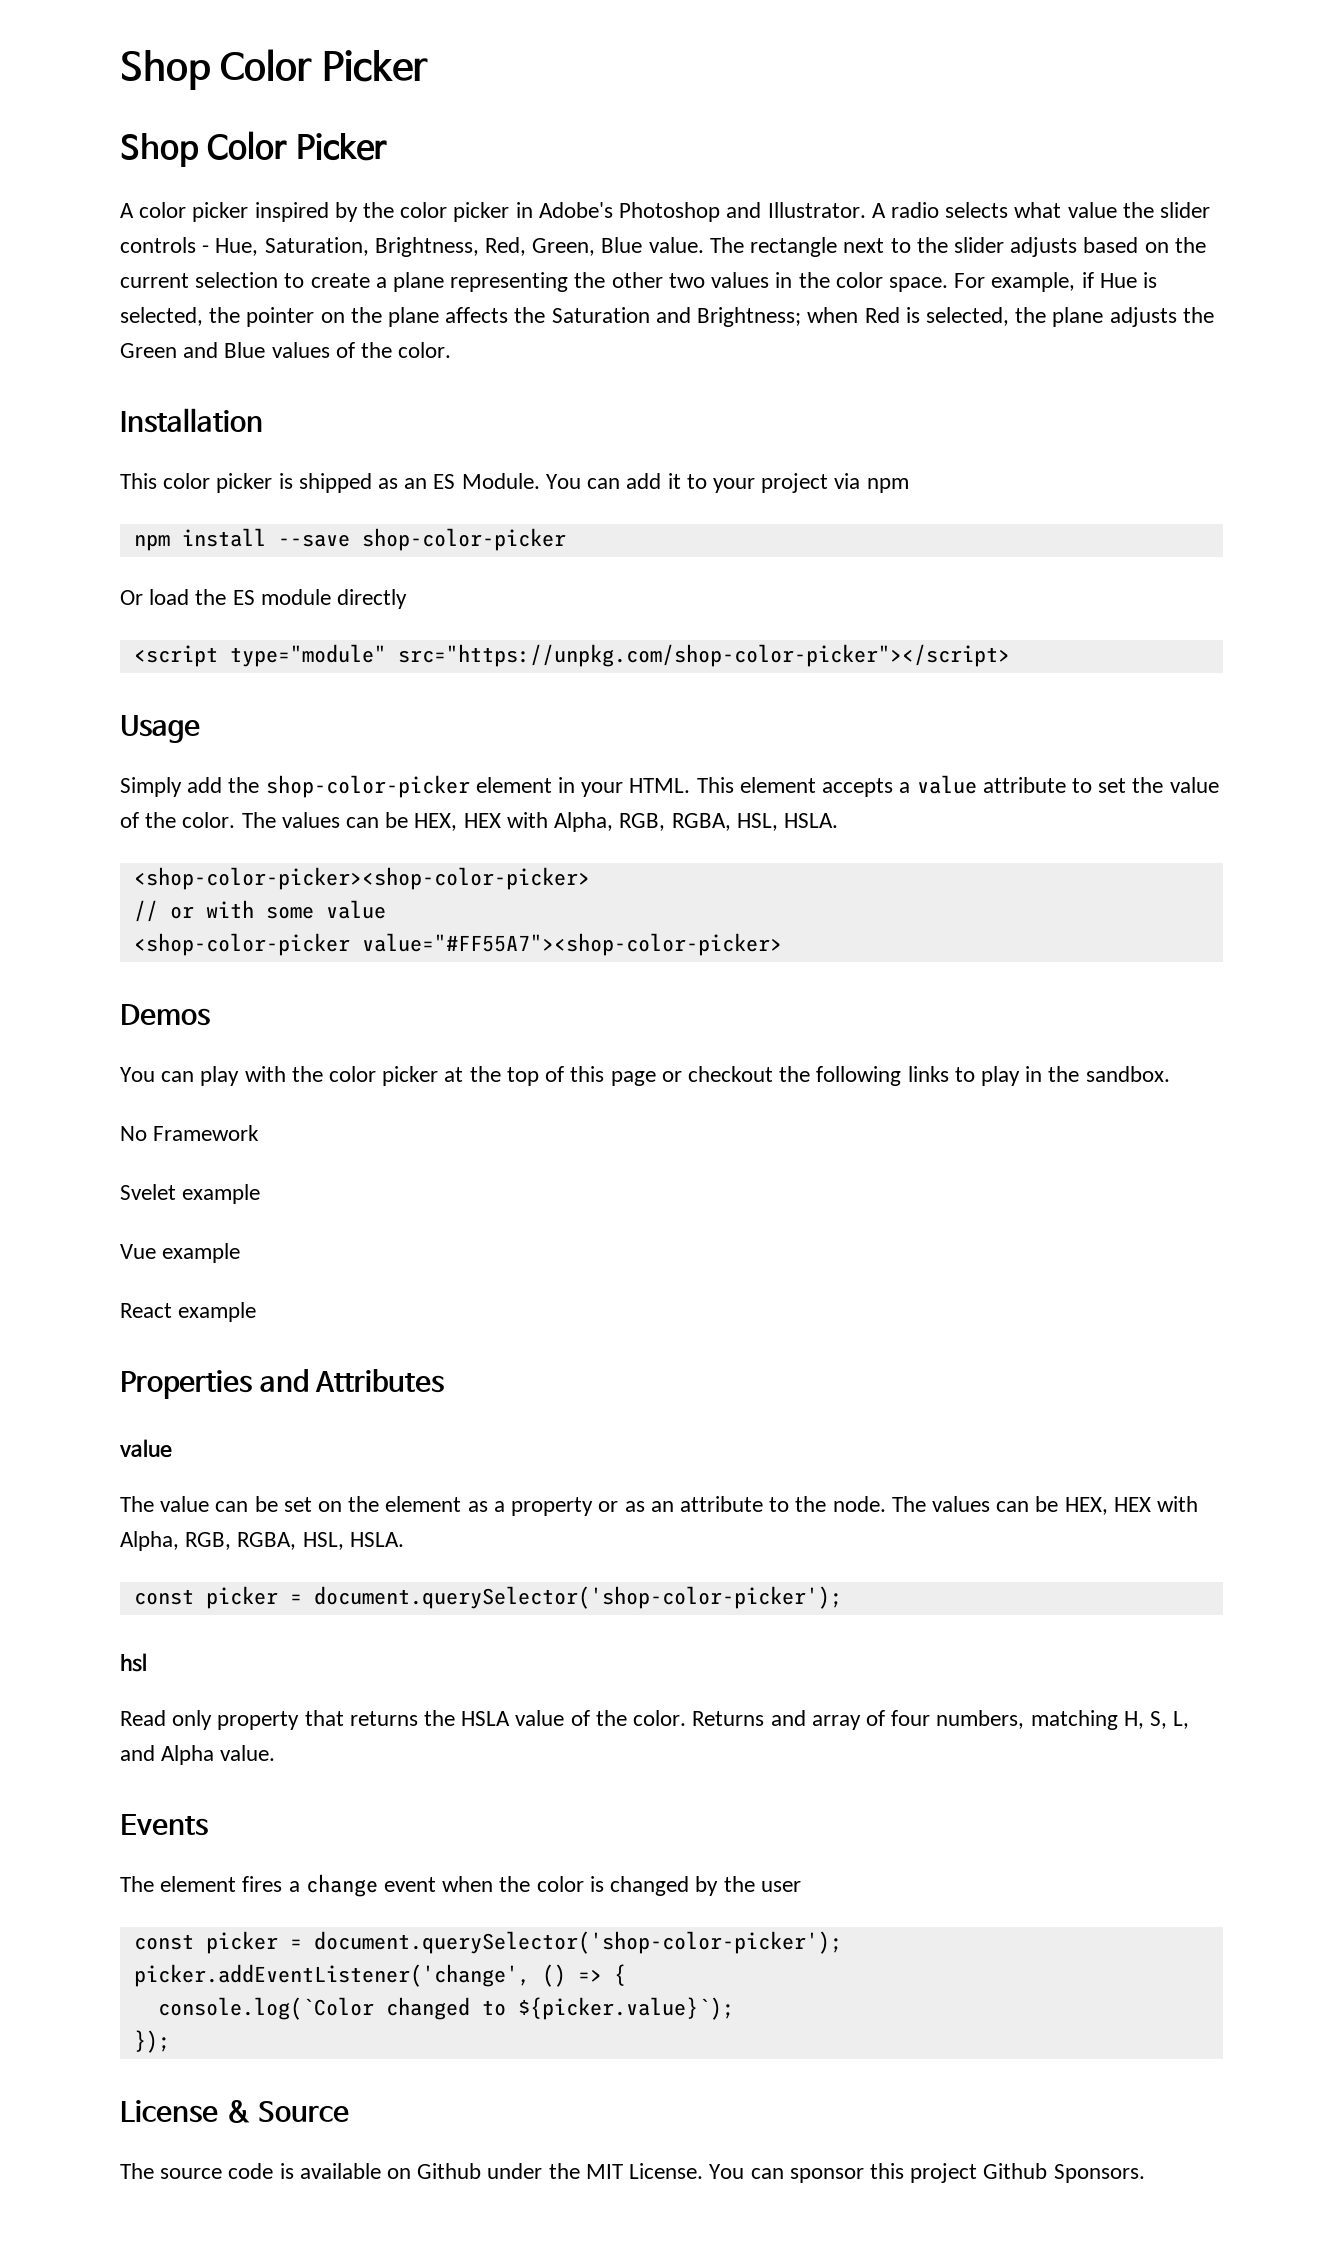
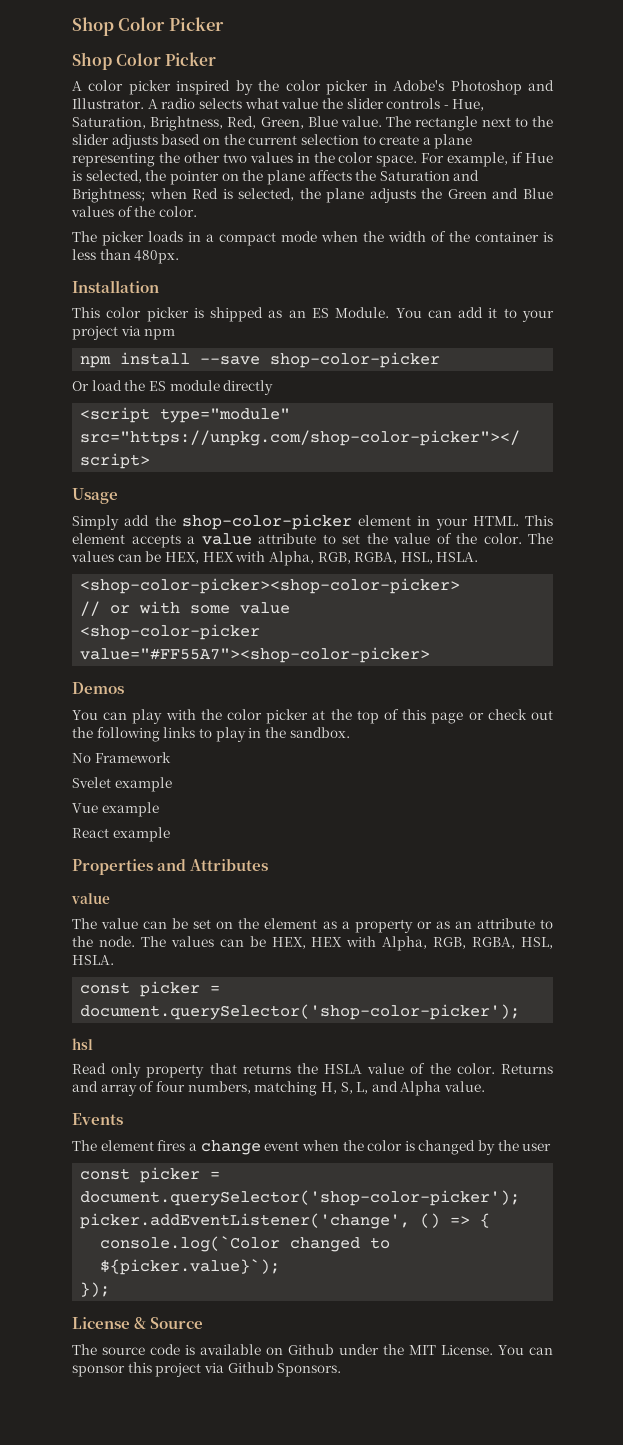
(452, 350) none -> [72,231,553,246] [72,249,180,264] // The picker loads in a compact mode when the width of the container is less than 480px.
[687,1066,773,1082] checkout -> [487,709,553,720] check out
(978, 2173) none -> [203,1363,224,1373] via

